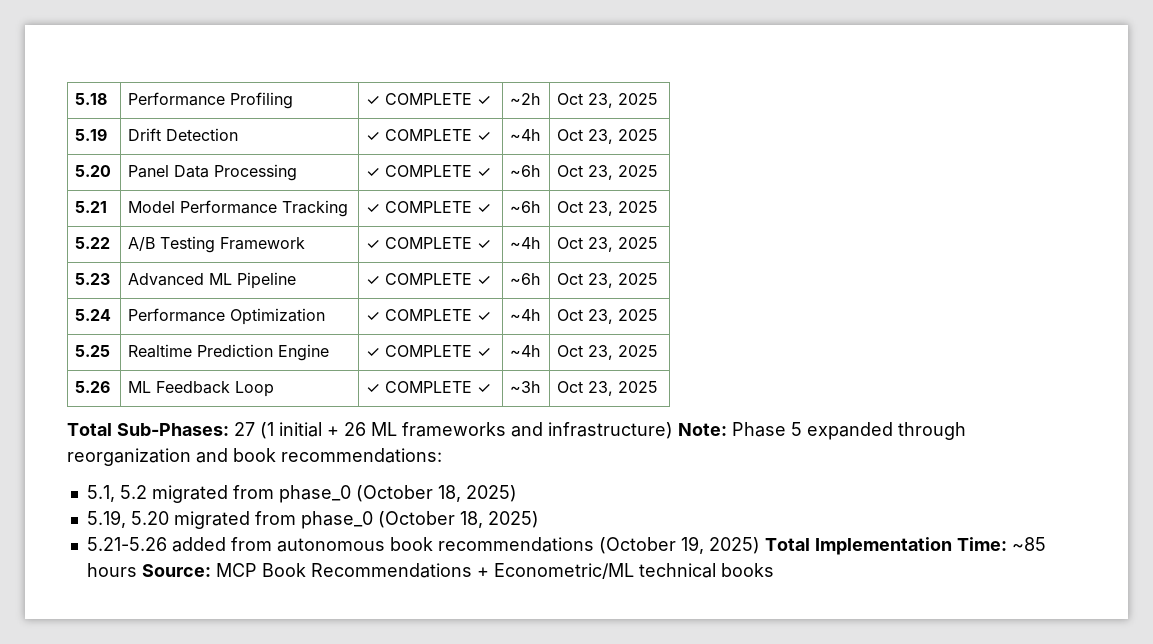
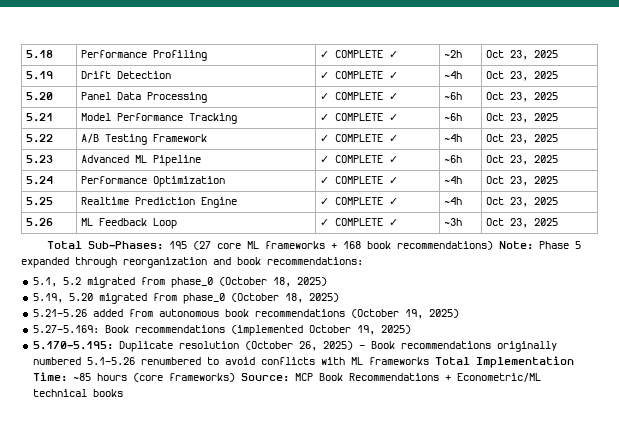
[234,422,673,439] 27 (1 initial + 26 ML frameworks and infrastructure) -> [169,241,494,250] 195 (27 core ML frameworks + 168 book recommendations)
(760, 545) none -> [32,325,411,336] [32,341,557,352] [32,357,429,365] // 5.27-5.169: Book recommendations (implemented October 19, 2025) // 5.170-5.195: Duplicate resolution (October 26, 2025) - Book recommendations originally numbered 5.1-5.26 renumbered to avoid conflicts with ML frameworks
(137, 570) none -> [132,373,235,382] (core frameworks)

